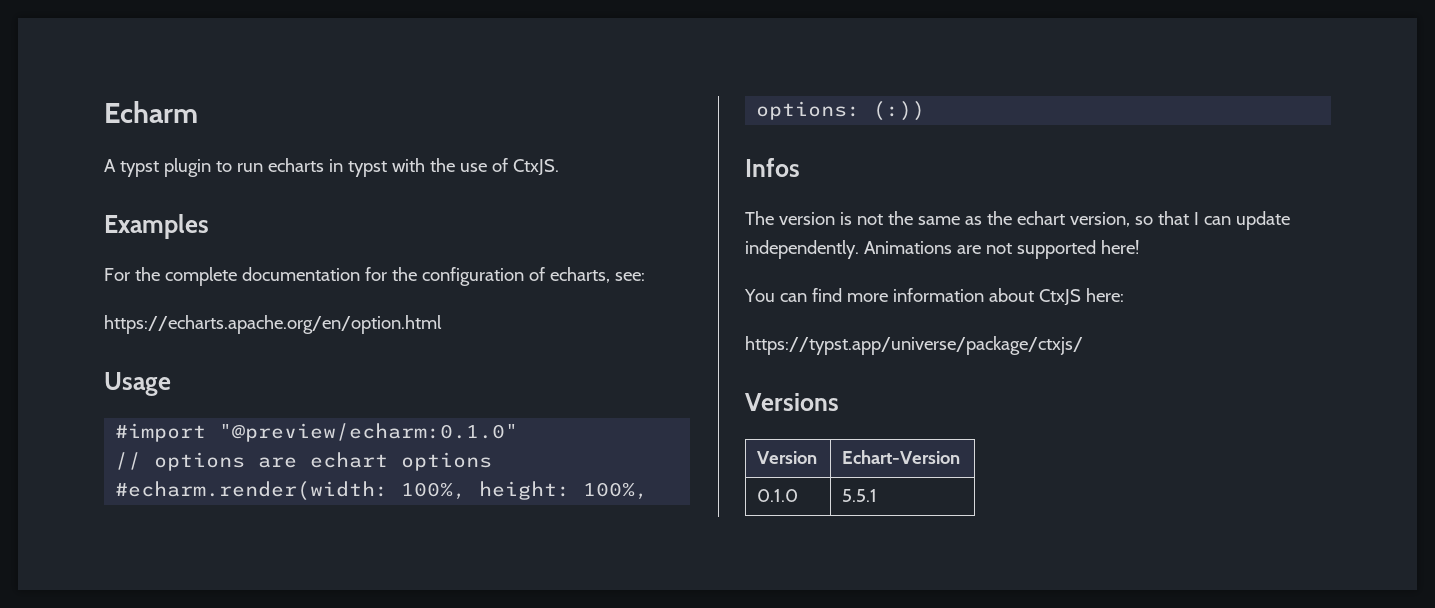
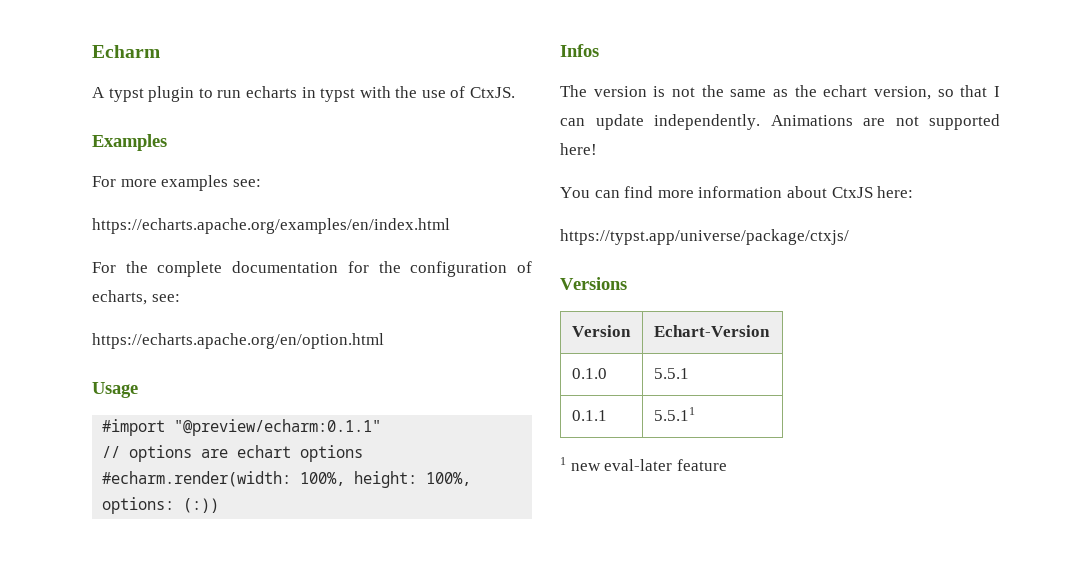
(209, 226) none -> [92,175,261,191] [92,218,450,234] // For more examples see: // https://echarts.apache.org/examples/en/index.html
[219,423,519,442] "@preview/echarm:0.1.0" -> [174,419,382,436] "@preview/echarm:0.1.1"
(878, 495) none -> [571,410,607,421] [653,407,695,421] [560,457,727,471] // 0.1.1 | 5.5.11 // 1 new eval-later feature

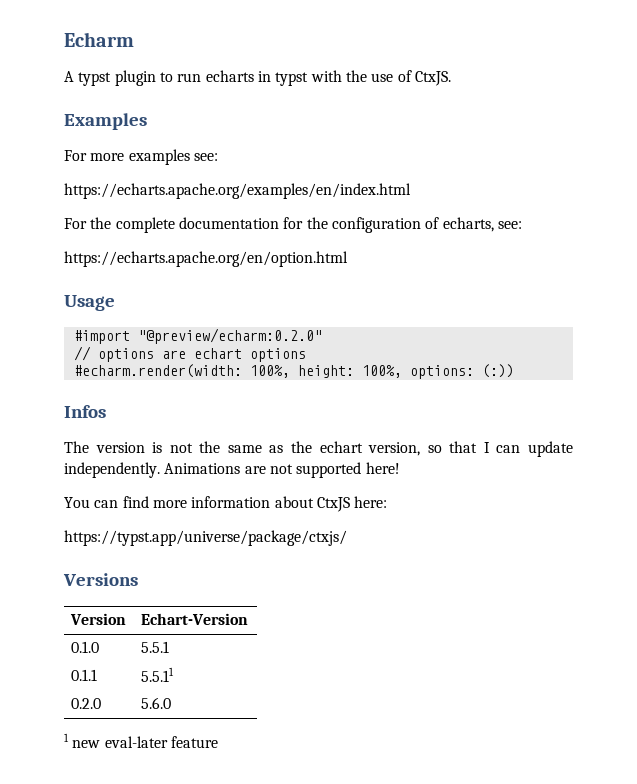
[174,419,382,436] "@preview/echarm:0.1.1" -> [137,328,322,344] "@preview/echarm:0.2.0"
(695, 414) none -> [71,698,102,709] [141,697,172,709] // 0.2.0 | 5.6.0

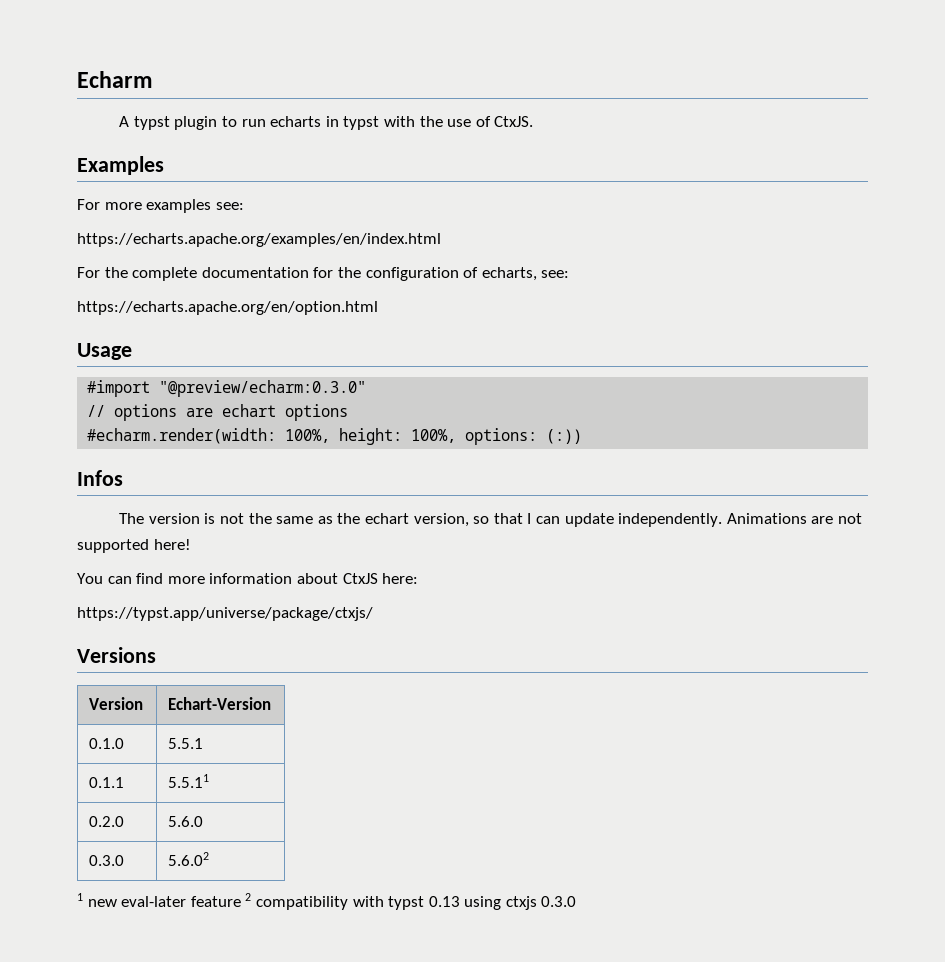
[137,328,322,344] "@preview/echarm:0.2.0" -> [159,380,367,397] "@preview/echarm:0.3.0"
(172, 703) none -> [89,855,125,866] [168,852,210,866] // 0.3.0 | 5.6.02
(218, 742) none -> [245,893,577,910] 2 compatibility with typst 0.13 using ctxjs 0.3.0

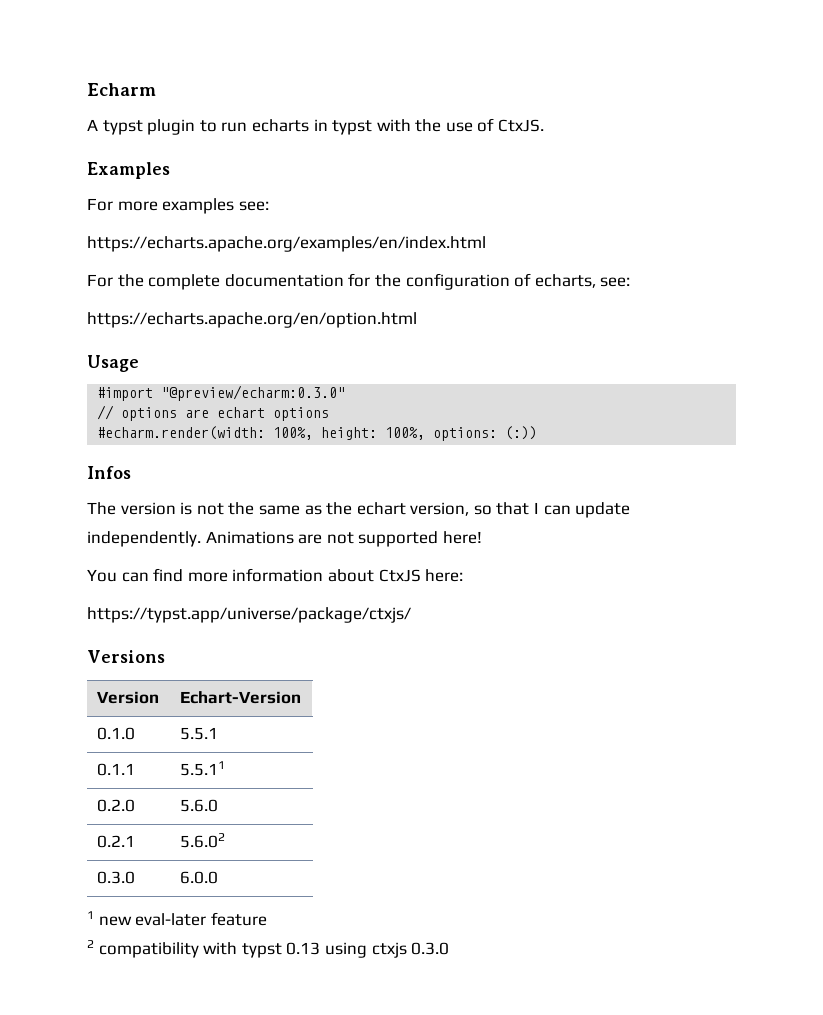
(204, 821) none -> [97,835,136,848] [180,833,226,848] // 0.2.1 | 5.6.02
[168,852,210,866] 5.6.02 -> [180,871,219,884] 6.0.0
(241, 901) none -> (267, 919) //

